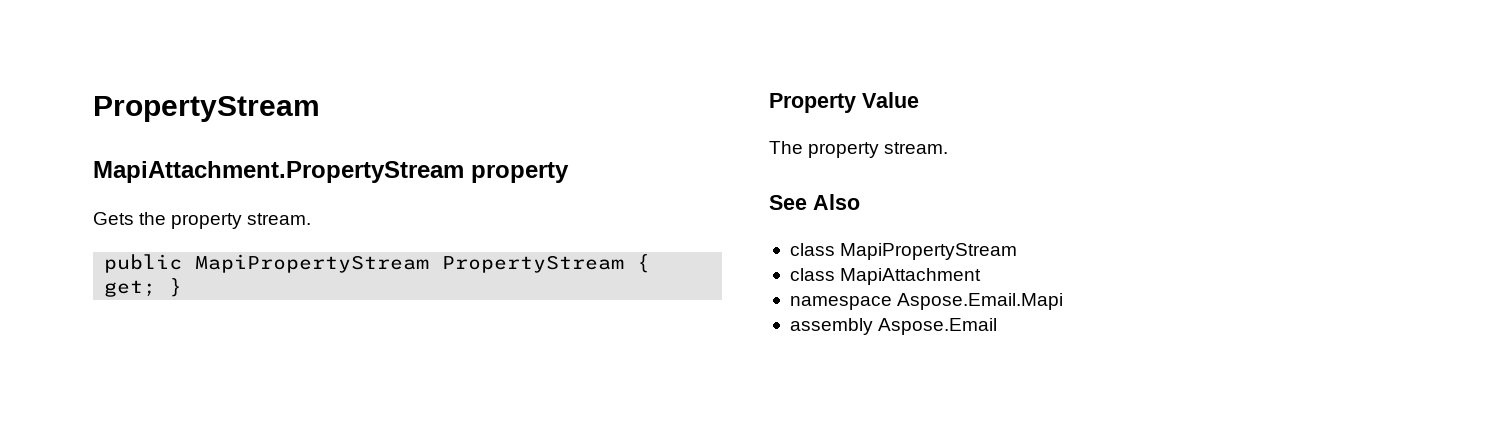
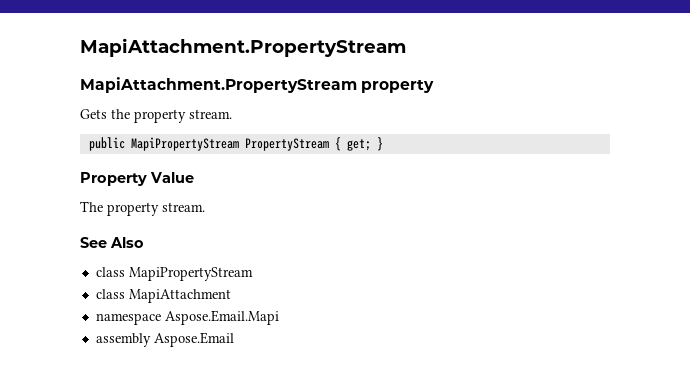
[93,96,320,122] PropertyStream -> [80,38,406,57] MapiAttachment.PropertyStream

